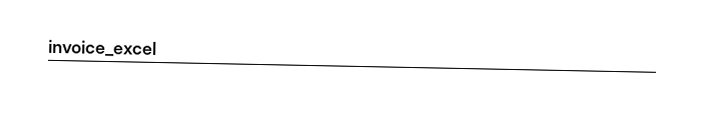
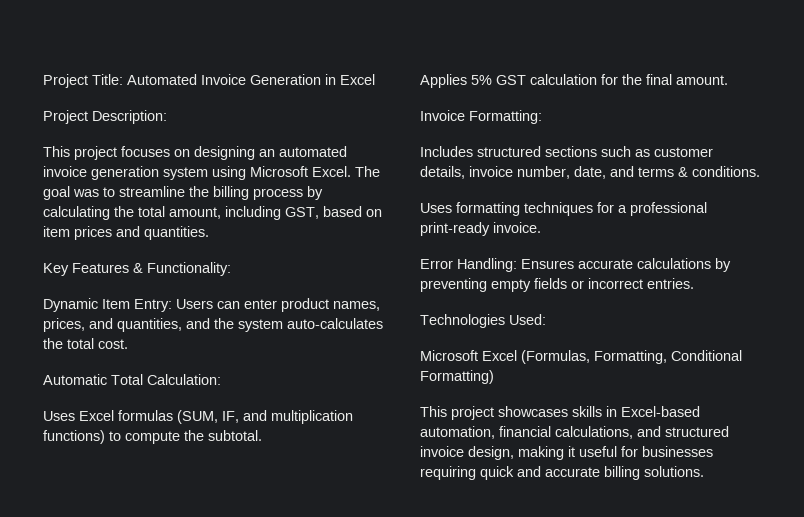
[48,39,157,57] invoice_excel -> [43,74,375,88] [43,110,167,124] [43,146,347,160] [43,166,380,180] [43,186,323,200] [43,206,382,220] [43,226,209,240] [43,262,231,276] [43,298,380,312] [43,318,383,332] [43,338,128,349] [43,374,221,385] [43,410,353,424] [43,430,262,444] [420,74,728,88] [420,110,542,124] [420,146,713,157] [420,166,760,179] [420,202,707,216] [420,222,541,236] [420,258,731,272] [420,278,694,292] [420,314,546,328] [420,350,742,364] [420,370,494,384] [420,406,700,420] [420,426,729,439] [420,446,713,460] [420,466,704,480] Project Title: Automated Invoice Generation in Excel // Project Description: // This project focuses on designing an automated invoice generation system using Microsoft Excel. The goal was to streamline the billing process by calculating the total amount, including GST, based on item prices and quantities. // Key Features & Functionality: // Dynamic Item Entry: Users can enter product names, prices, and quantities, and the system auto-calculates the total cost. // Automatic Total Calculation: // Uses Excel formulas (SUM, IF, and multiplication functions) to compute the subtotal. // Applies 5% GST calculation for the final amount. // Invoice Formatting: // Includes structured sections such as customer details, invoice number, date, and terms & conditions. // Uses formatting techniques for a professional print-ready invoice. // Error Handling: Ensures accurate calculations by preventing empty fields or incorrect entries. // Technologies Used: // Microsoft Excel (Formulas, Formatting, Conditional Formatting) // This project showcases skills in Excel-based automation, financial calculations, and structured invoice design, making it useful for businesses requiring quick and accurate billing solutions.

